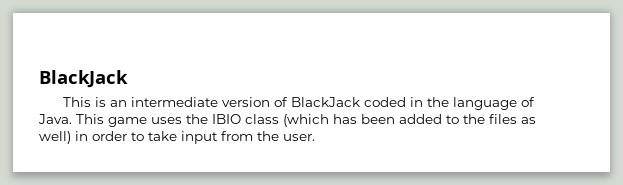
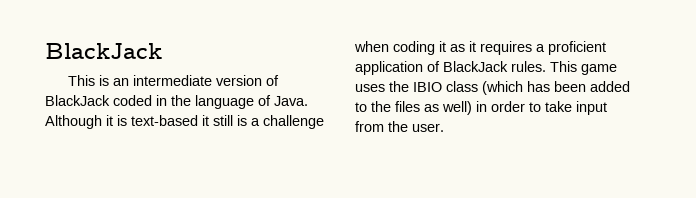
(72, 119) none -> [45,115,324,129] [354,41,606,55] [355,61,546,75] Although it is text-based it still is a challenge when coding it as it requires a proficient application of BlackJack rules.

